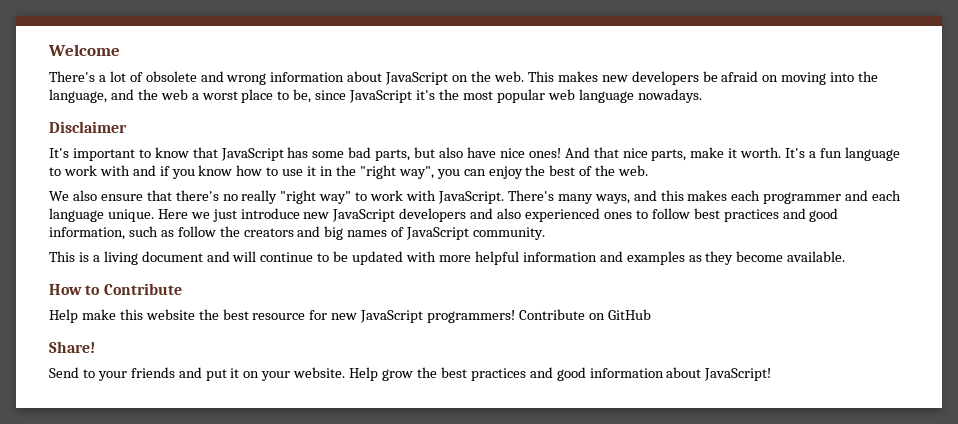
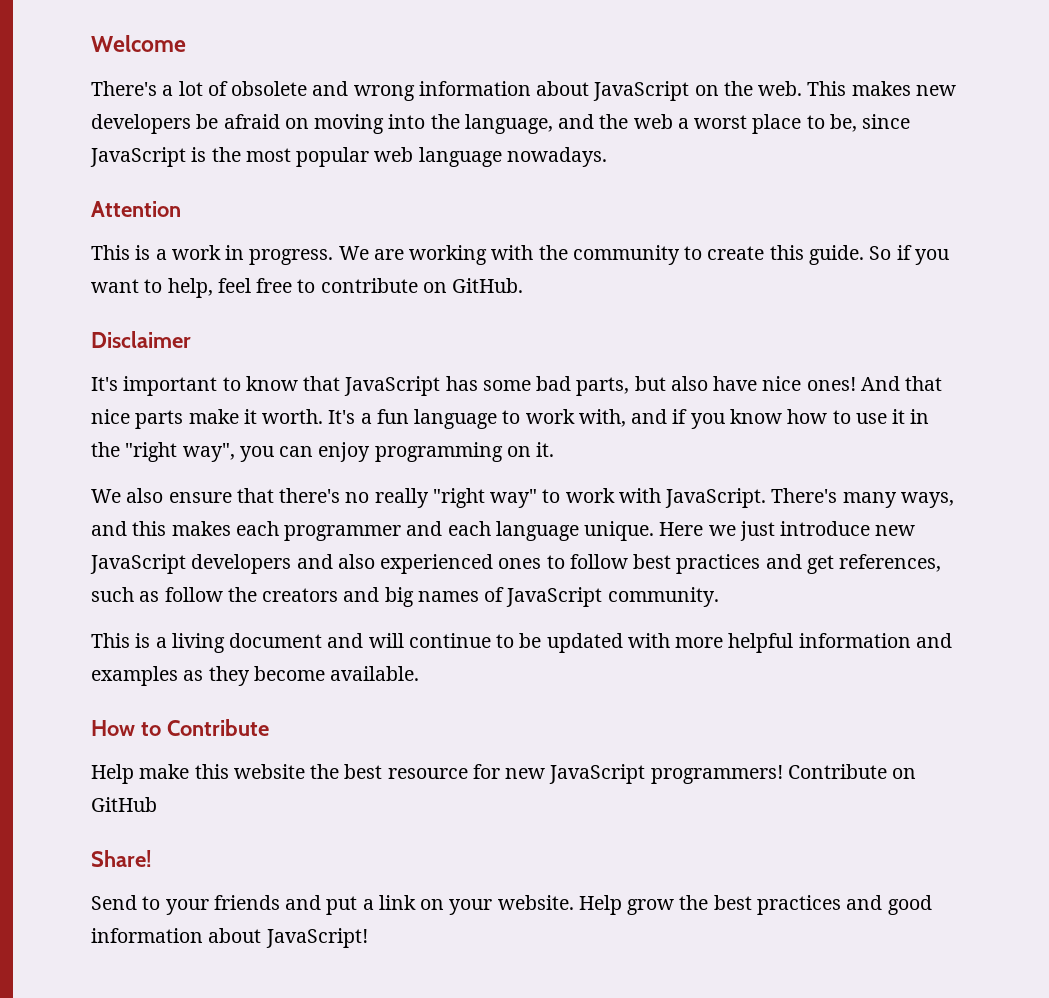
[416,90,436,100] it's -> [191,147,207,162] is
(702, 96) none -> [91,201,181,217] [91,245,949,265] [91,278,524,298] // Attention // This is a work in progress. We are working with the community to create this guide. So if you want to help, feel free to contribute on GitHub.
[651,149,687,161] parts, -> [135,410,184,429] parts
[99,165,130,176] with -> [578,409,626,427] with,
[525,165,649,176] the best of the web. -> [374,442,555,462] programming on it.
[809,208,839,222] [49,227,125,240] good information, -> [806,554,942,574] get references,
[230,368,240,378] it -> [362,895,416,910] a link

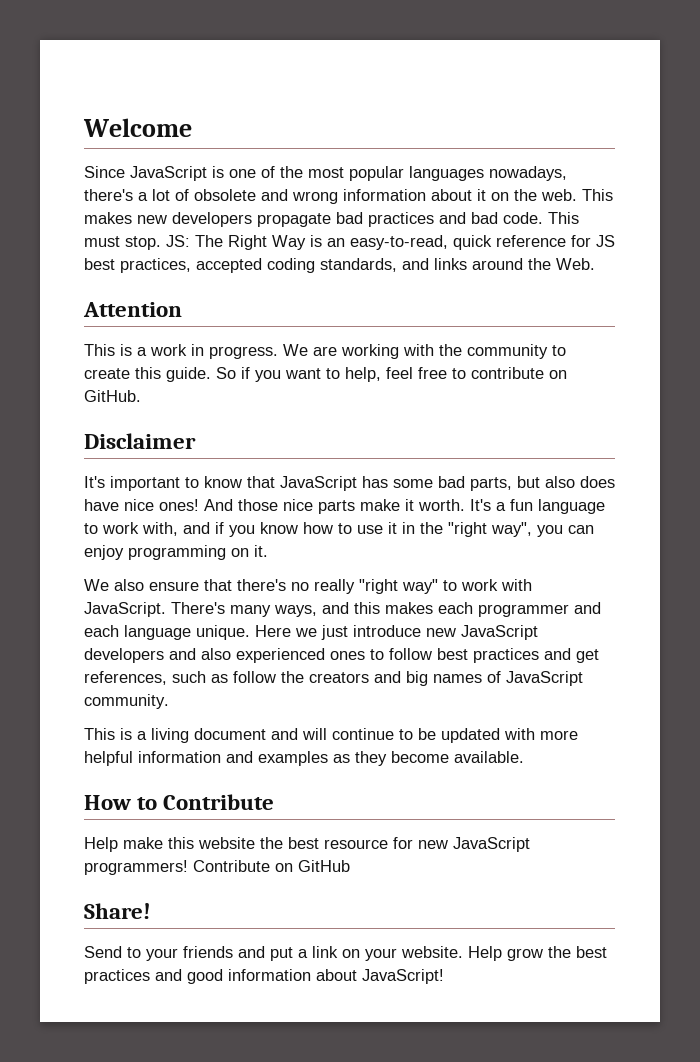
[91,81,157,96] There's -> [84,166,567,181] [84,189,133,201] Since JavaScript is one of the most popular languages nowadays, there's
[593,81,690,101] JavaScript -> [477,189,486,201] it
[196,114,911,134] [90,147,607,167] be afraid on moving into the language, and the web a worst place to be, since JavaScript is the most popular web language nowadays. -> [257,212,579,227] [84,235,615,250] [84,258,595,273] propagate bad practices and bad code. This must stop. JS: The Right Way is an easy-to-read, quick reference for JS best practices, accepted coding standards, and links around the Web.
(708, 383) none -> [580,476,615,488] does
[905,376,943,391] that -> [238,499,278,511] those

